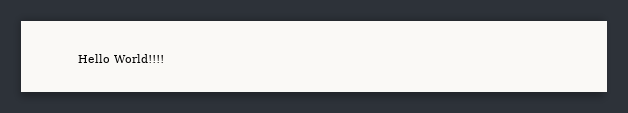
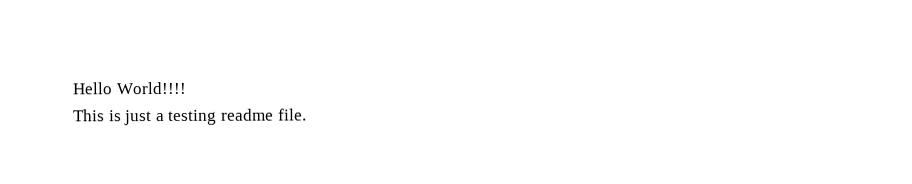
(164, 58) none -> [73,108,307,126] // This is just a testing readme file.

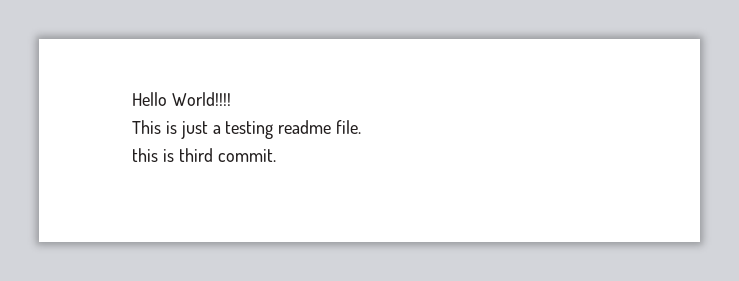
(307, 114) none -> [132,148,276,162] // this is third commit.

